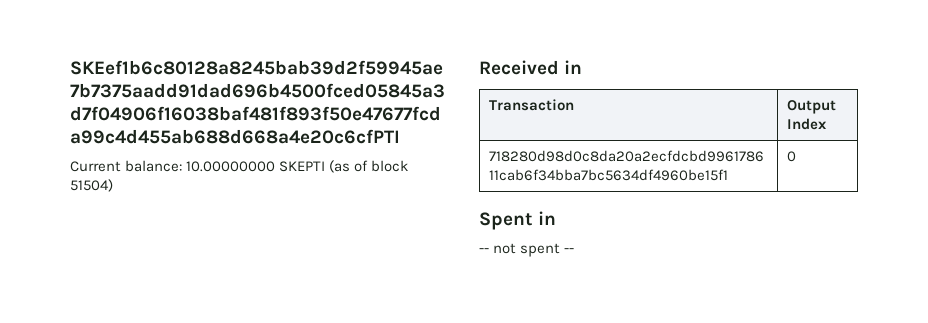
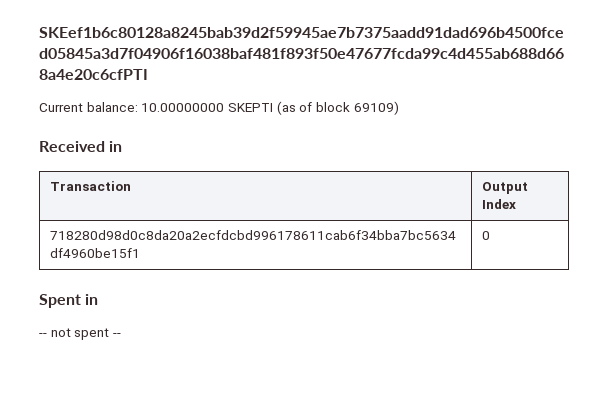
[70,179,113,192] 51504) -> [353,101,399,115] 69109)

